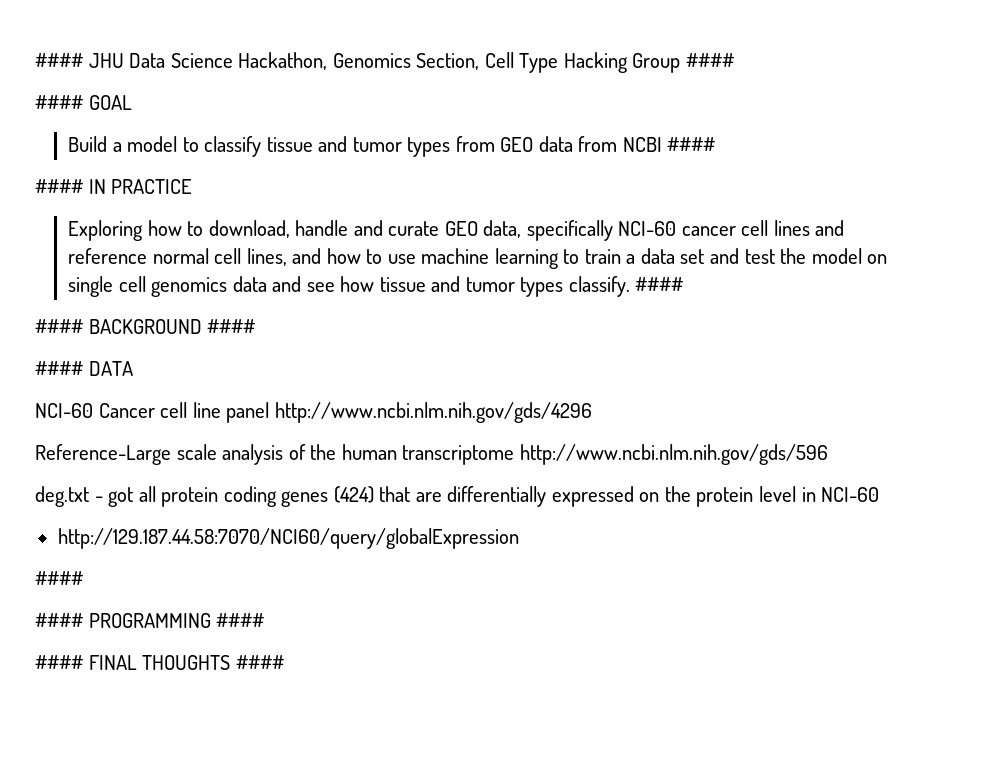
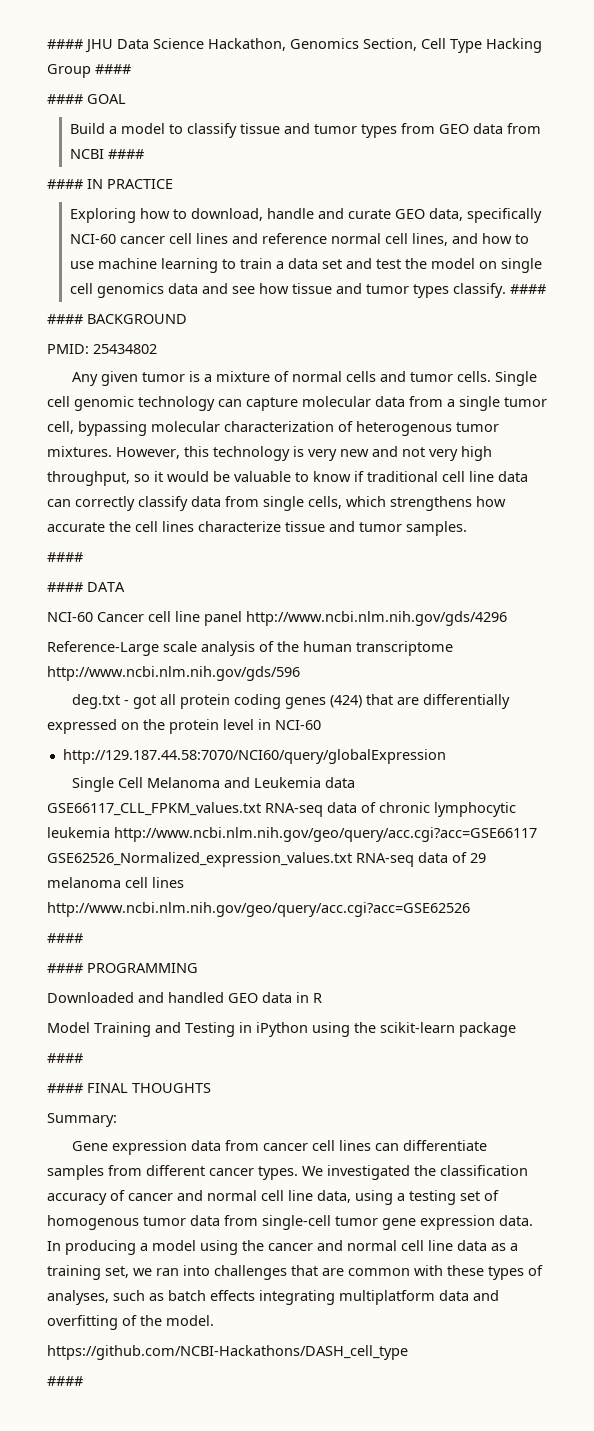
(202, 326) none -> [47,344,157,354] [71,371,537,386] [47,396,547,411] [47,421,499,436] [47,446,492,461] [47,471,528,486] [47,496,506,511] [47,521,467,536] // PMID: 25434802 // Any given tumor is a mixture of normal cells and tumor cells. Single cell genomic technology can capture molecular data from a single tumor cell, bypassing molecular characterization of heterogenous tumor mixtures. However, this technology is very new and not very high throughput, so it would be valuable to know if traditional cell line data can correctly classify data from single cells, which strengthens how accurate the cell lines characterize tissue and tumor samples. //
[35,571,83,586] [35,613,265,628] [35,655,231,670] #### // #### PROGRAMMING #### // #### FINAL THOUGHTS -> [71,777,355,792] [47,802,516,817] [47,827,537,842] [47,852,486,867] [47,877,184,888] [47,902,470,917] [47,933,83,943] [47,963,198,973] [47,992,322,1003] [47,1022,516,1037] [47,1053,83,1063] [47,1083,211,1093] [47,1113,117,1127] [71,1140,487,1155] [47,1165,528,1180] [47,1190,499,1205] [47,1215,533,1230] [47,1240,518,1255] [47,1265,543,1280] [47,1290,499,1305] [47,1315,214,1330] [47,1345,408,1360] Single Cell Melanoma and Leukemia data GSE66117_CLL_FPKM_values.txt RNA-seq data of chronic lymphocytic leukemia http://www.ncbi.nlm.nih.gov/geo/query/acc.cgi?acc=GSE66117 GSE62526_Normalized_expression_values.txt RNA-seq data of 29 melanoma cell lines http://www.ncbi.nlm.nih.gov/geo/query/acc.cgi?acc=GSE62526 // #### // #### PROGRAMMING // Downloaded and handled GEO data in R // Model Training and Testing in iPython using the scikit-learn package // #### // #### FINAL THOUGHTS // Summary: // Gene expression data from cancer cell lines can differentiate samples from different cancer types. We investigated the classification accuracy of cancer and normal cell line data, using a testing set of homogenous tumor data from single-cell tumor gene expression data. In producing a model using the cancer and normal cell line data as a training set, we ran into challenges that are common with these types of analyses, such as batch effects integrating multiplatform data and overfitting of the model. // https://github.com/NCBI-Hackathons/DASH_cell_type //

